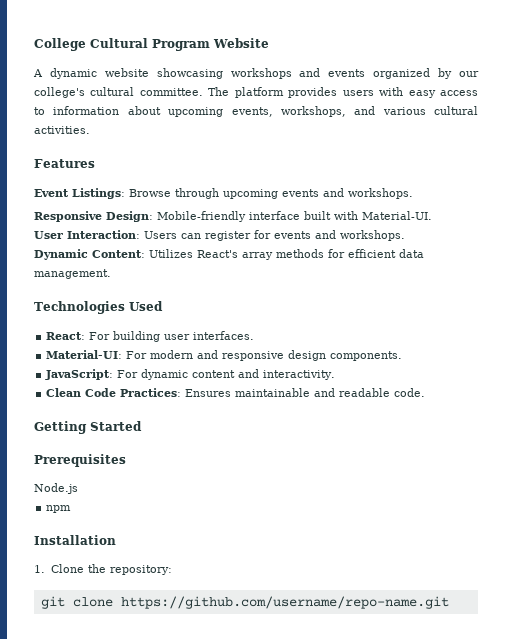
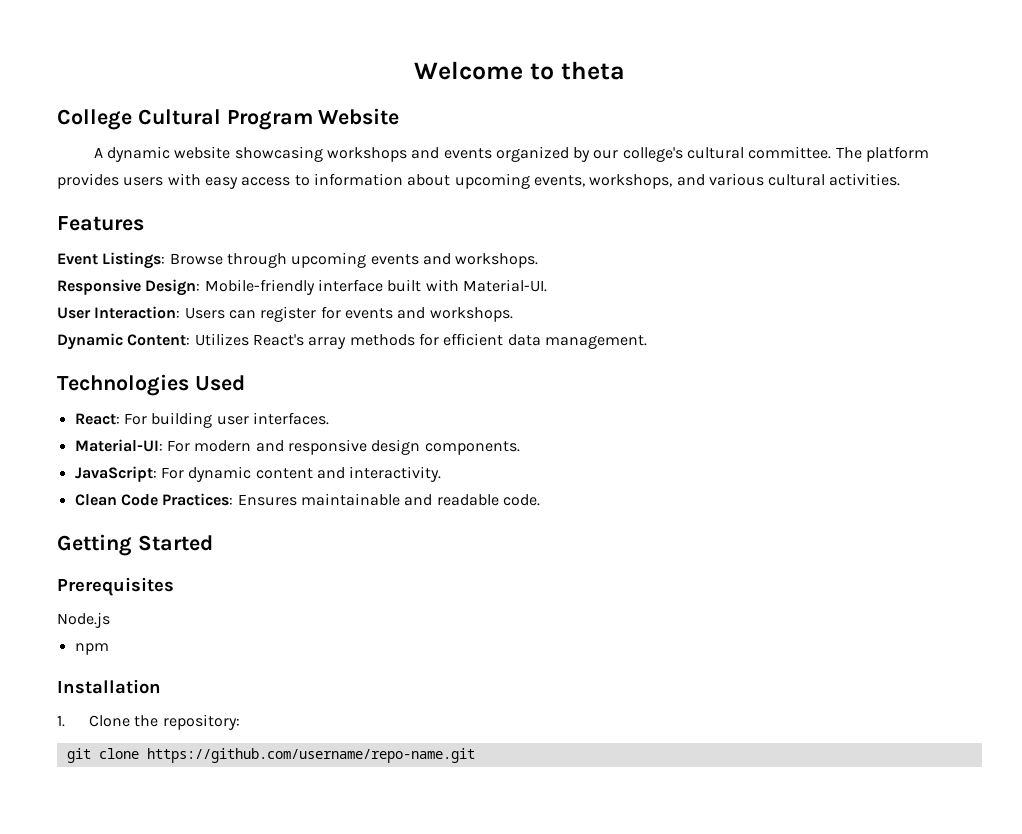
(34, 44) none -> [414,61,625,80] Welcome to theta //

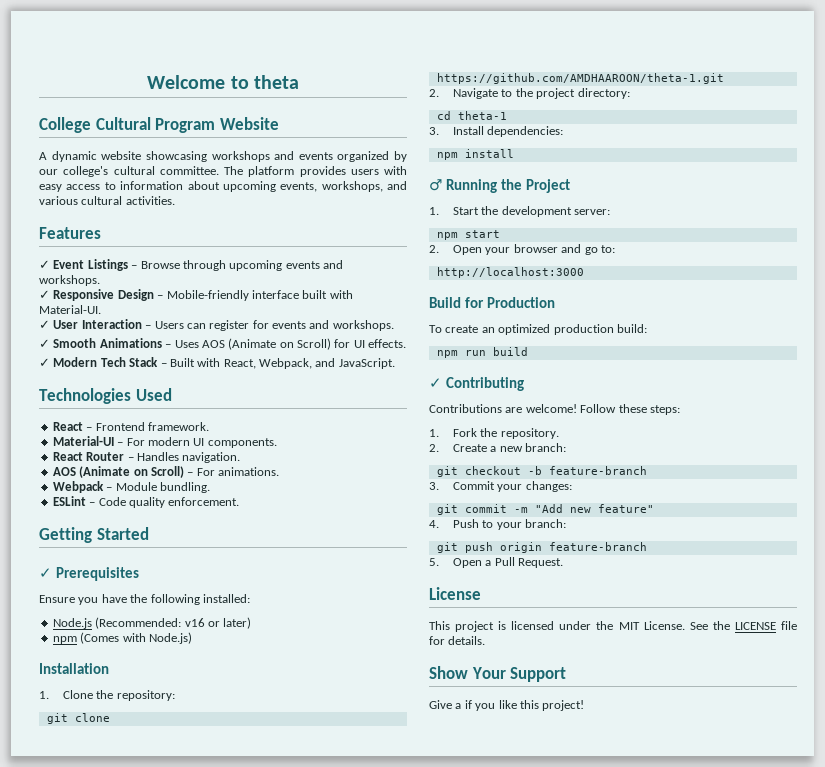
[57,252,166,269] Event Listings: -> [39,259,138,271] ✓ Event Listings –
[57,279,201,296] Responsive Design: -> [39,289,164,301] ✓ Responsive Design –
[57,306,181,319] User Interaction: -> [39,319,152,329] ✓ User Interaction –
[57,333,647,350] [57,374,245,396] [74,412,329,428] [74,439,520,455] [74,466,442,482] [74,493,540,506] Dynamic Content: Utilizes React's array methods for efficient data management. // Technologies Used // React: For building user interfaces. // Material-UI: For modern and responsive design components. // JavaScript: For dynamic content and interactivity. // Clean Code Practices: Ensures maintainable and readable code. -> [39,338,407,350] [39,357,395,369] [39,388,172,404] [52,422,209,431] [52,436,277,448] [52,452,241,463] [52,466,279,478] [52,481,210,493] [52,496,240,508] ✓ Smooth Animations – Uses AOS (Animate on Scroll) for UI effects. // ✓ Modern Tech Stack – Built with React, Webpack, and JavaScript. // Technologies Used // React – Frontend framework. // Material-UI – For modern UI components. // React Router – Handles navigation. // AOS (Animate on Scroll) – For animations. // Webpack – Module bundling. // ESLint – Code quality enforcement.
(213, 543) none -> [39,568,52,578] ✓
[57,612,110,628] [74,643,109,655] Node.js // npm -> [39,594,250,605] [52,617,252,629] [52,632,192,644] Ensure you have the following installed: // Node.js (Recommended: v16 or later) // npm (Comes with Node.js)
[146,748,475,763] https://github.com/username/repo-name.git -> [436,73,724,84] [429,88,630,99] [436,111,507,120] [429,126,564,137] [436,149,514,160] [429,179,570,193] [429,206,611,217] [436,230,500,240] [429,244,615,255] [436,267,584,278] [429,297,555,308] [429,324,647,335] [436,347,528,358] [429,377,524,391] [429,404,680,415] [429,428,559,439] [429,443,567,452] [436,466,647,477] [429,481,572,492] [436,504,654,515] [429,519,567,530] [436,542,647,553] [429,557,564,568] [429,587,481,600] [429,621,797,632] [429,636,486,645] [429,666,567,682] [429,700,585,711] https://github.com/AMDHAAROON/theta-1.git // 2. Navigate to the project directory: // cd theta-1 // 3. Install dependencies: // npm install // ♂ Running the Project // 1. Start the development server: // npm start // 2. Open your browser and go to: // http://localhost:3000 // Build for Production // To create an optimized production build: // npm run build // ✓ Contributing // Contributions are welcome! Follow these steps: // 1. Fork the repository. // 2. Create a new branch: // git checkout -b feature-branch // 3. Commit your changes: // git commit -m "Add new feature" // 4. Push to your branch: // git push origin feature-branch // 5. Open a Pull Request. // License // This project is licensed under the MIT License. See the LICENSE file for details. // Show Your Support // Give a if you like this project!

